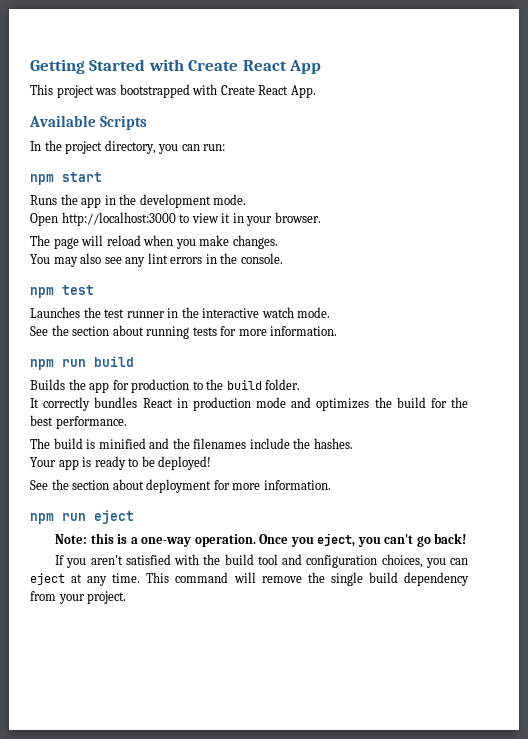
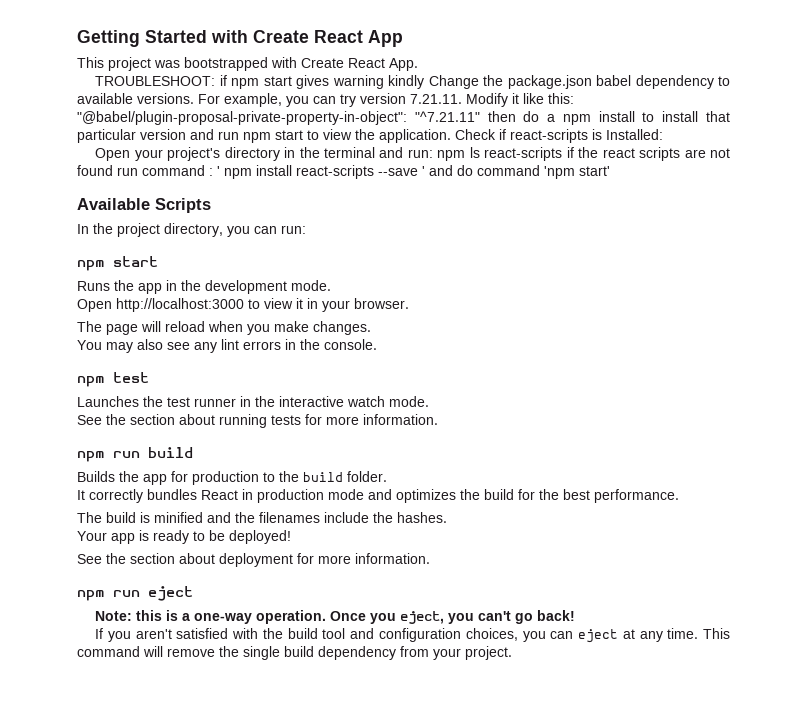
(316, 91) none -> [95,75,730,89] [77,93,574,107] [77,111,731,125] [77,129,663,143] [95,147,730,161] [77,165,610,179] // TROUBLESHOOT: if npm start gives warning kindly Change the package.json babel dependency to available versions. For example, you can try version 7.21.11. Modify it like this: "@babel/plugin-proposal-private-property-in-object": "^7.21.11" then do a npm install to install that particular version and run npm start to view the application. Check if react-scripts is Installed: // Open your project's directory in the terminal and run: npm ls react-scripts if the react scripts are not found run command : ' npm install react-scripts --save ' and do command 'npm start'

